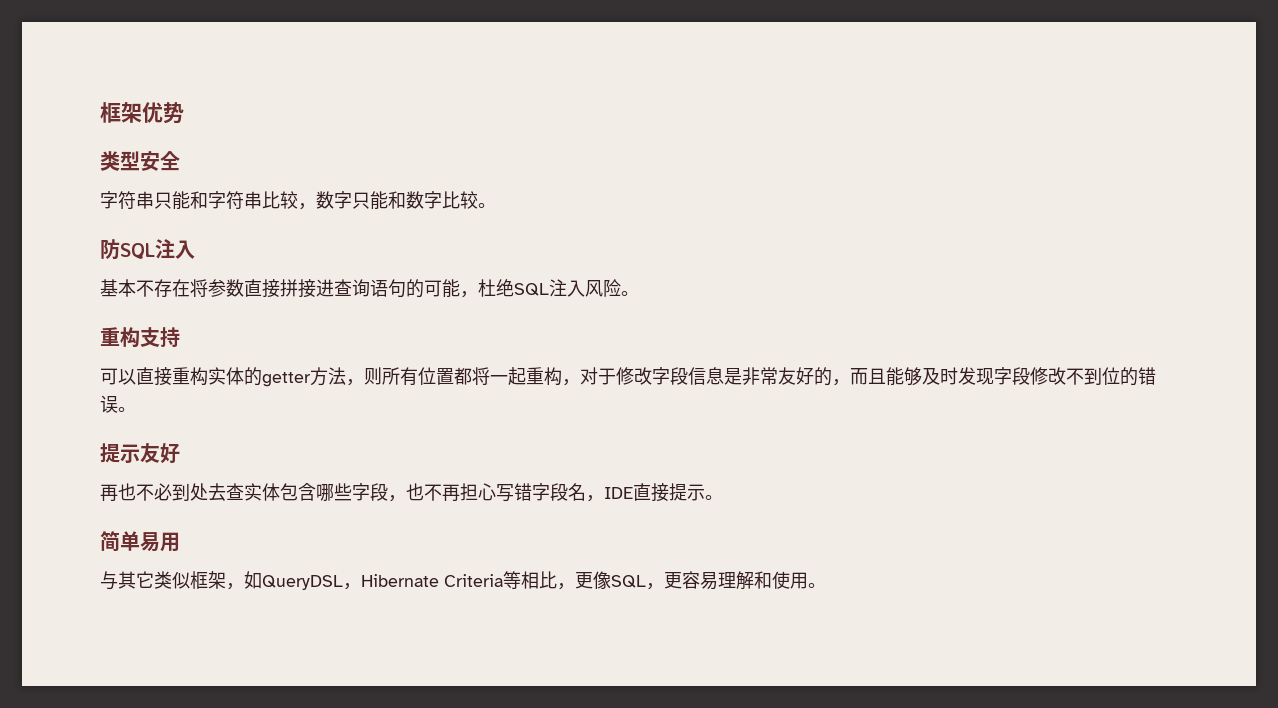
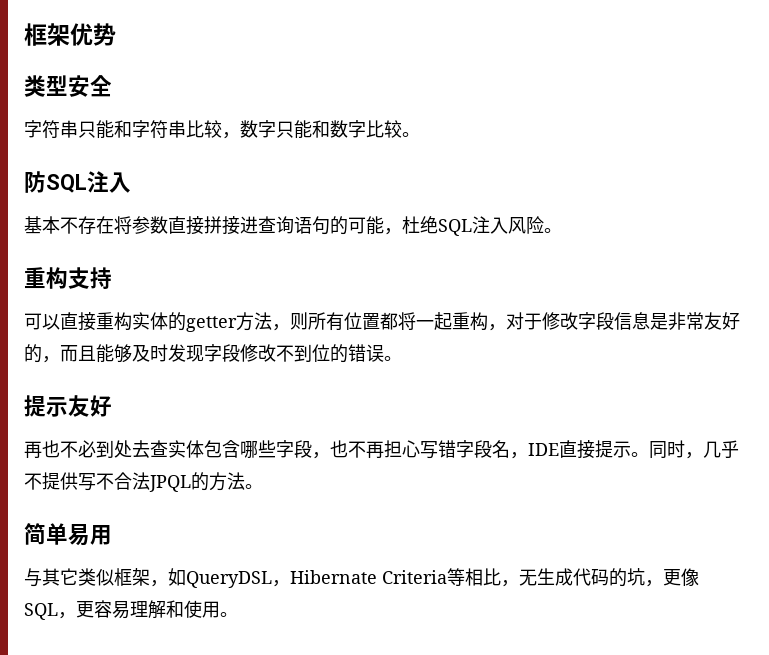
(723, 497) none -> [649,440,739,459] [24,472,263,492] 同时，几乎不提供写不合法JPQL的方法。
(575, 586) none -> [519,568,663,587] 无生成代码的坑，

